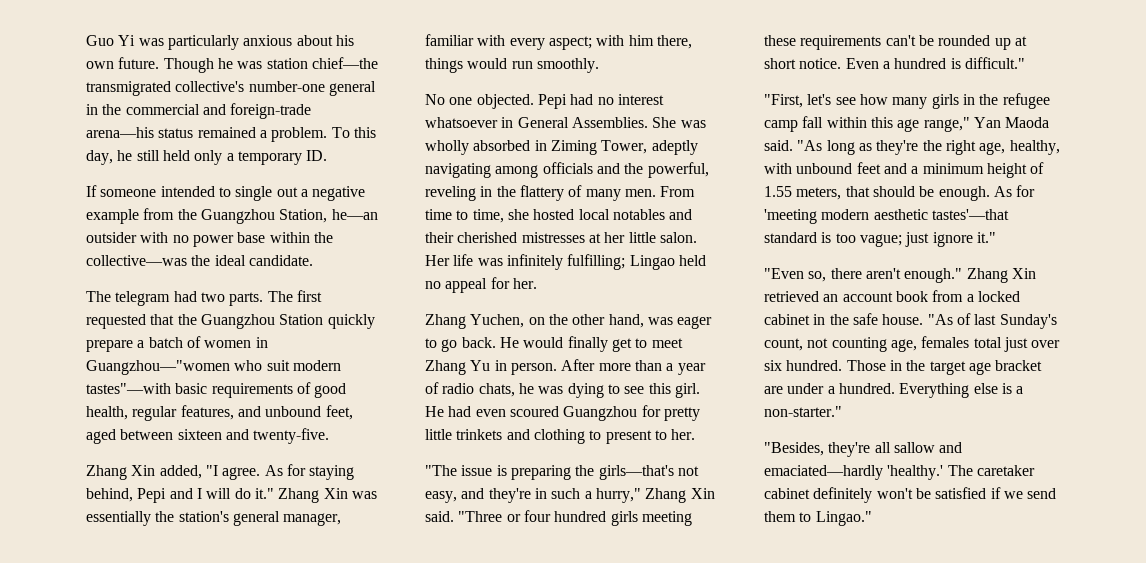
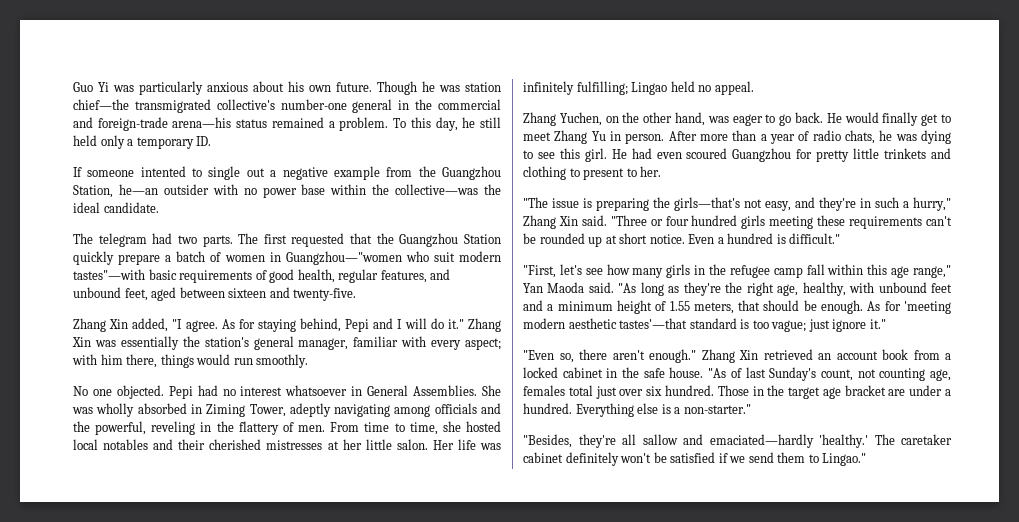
[160,186,215,197] intended -> [140,166,186,177] intented
[585,189,621,201] many -> (294, 427) none
[445,277,537,293] appeal for her. -> [714,81,754,95] appeal.

